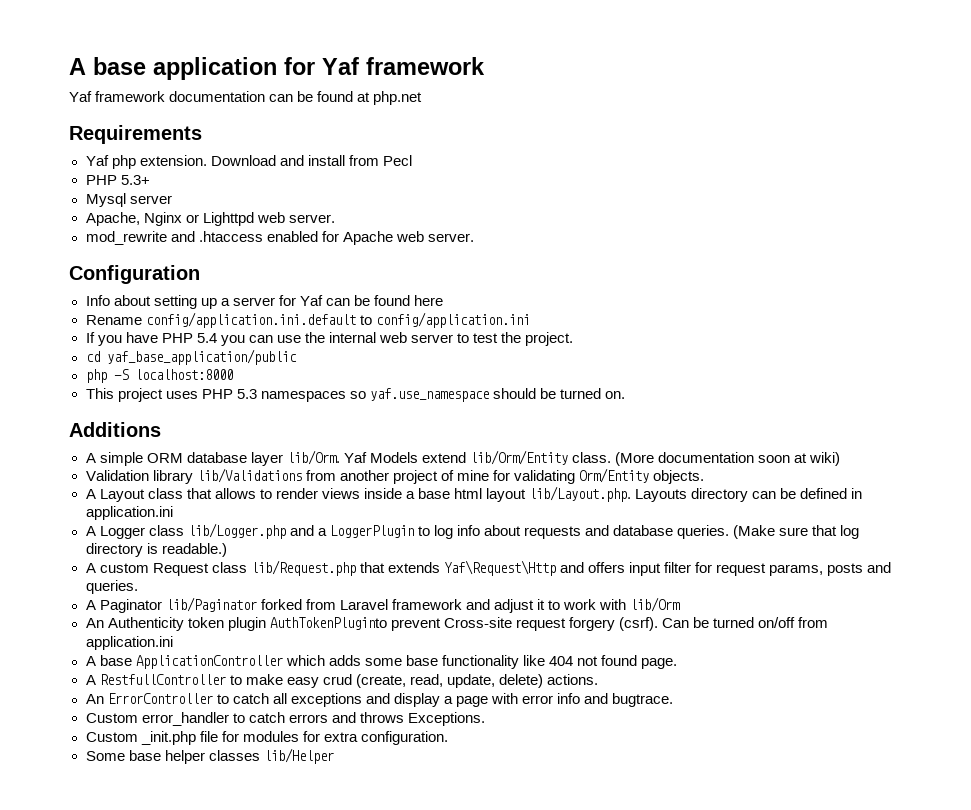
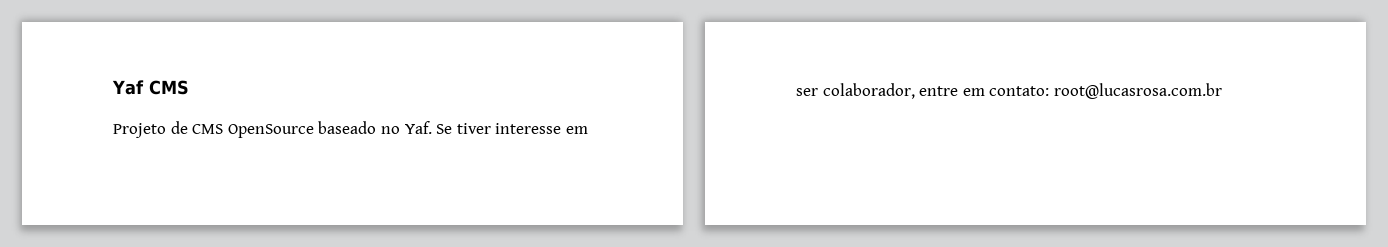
[69,57,485,80] [69,91,423,105] [69,125,202,144] [85,155,412,169] [85,175,150,185] [85,193,172,207] [85,212,335,226] [85,231,474,245] [69,265,200,284] [85,295,444,309] [85,312,530,328] [85,332,574,346] [85,349,297,365] [85,369,233,383] [85,388,626,402] [69,422,161,437] [85,450,841,466] [85,468,705,484] [85,486,863,502] [85,506,173,520] [85,523,860,539] [85,543,227,557] [85,560,892,576] [85,580,138,594] [85,597,681,613] [85,617,829,631] [85,636,173,650] [85,655,678,669] [85,674,599,688] [85,693,674,707] [85,712,485,726] [85,731,448,745] [85,748,334,764] A base application for Yaf framework // Yaf framework documentation can be found at php.net // Requirements // Yaf php extension. Download and install from Pecl // PHP 5.3+ // Mysql server // Apache, Nginx or Lighttpd web server. // mod_rewrite and .htaccess enabled for Apache web server. // Configuration // Info about setting up a server for Yaf can be found here // Rename config/application.ini.default to config/application.ini // If you have PHP 5.4 you can use the internal web server to test the project. // cd yaf_base_application/public // php -S localhost:8000 // This project uses PHP 5.3 namespaces so yaf.use_namespace should be turned on. // Additions // A simple ORM database layer lib/Orm. Yaf Models extend lib/Orm/Entity class. (More documentation soon at wiki) // Validation library lib/Validations from another project of mine for validating Orm/Entity objects. // A Layout class that allows to render views inside a base html layout lib/Layout.php. Layouts directory can be defined in application.ini // A Logger class lib/Logger.php and a LoggerPlugin to log info about requests and database queries. (Make sure that log directory is readable.) // A custom Request class lib/Request.php that extends Yaf\Request\Http and offers input filter for request params, posts and queries. // A Paginator lib/Paginator forked from Laravel framework and adjust it to work with lib/Orm // An Authenticity token plugin AuthTokenPluginto prevent Cross-site request forgery (csrf). Can be turned on/off from application.ini // A base ApplicationController which adds some base functionality like 404 not found page. // A RestfullController to make easy crud (create, read, update, delete) actions. // An ErrorController to catch all exceptions and display a page with error info and bugtrace. // Custom error_handler to catch errors and throws Exceptions. // Custom _init.php file for modules for extra configuration. // Some base helper classes lib/Helper -> [112,80,189,95] [113,121,588,138] [796,83,1222,99] Yaf CMS // Projeto de CMS OpenSource baseado no Yaf. Se tiver interesse em ser colaborador, entre em contato: root@lucasrosa.com.br

